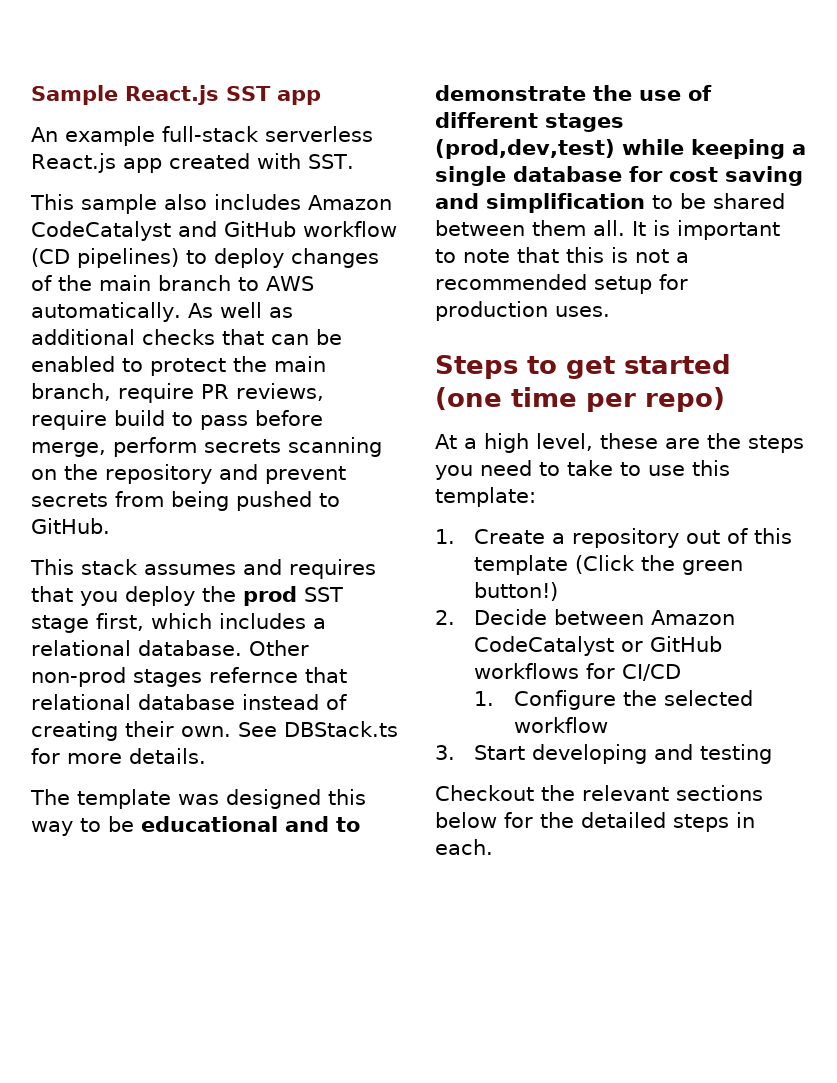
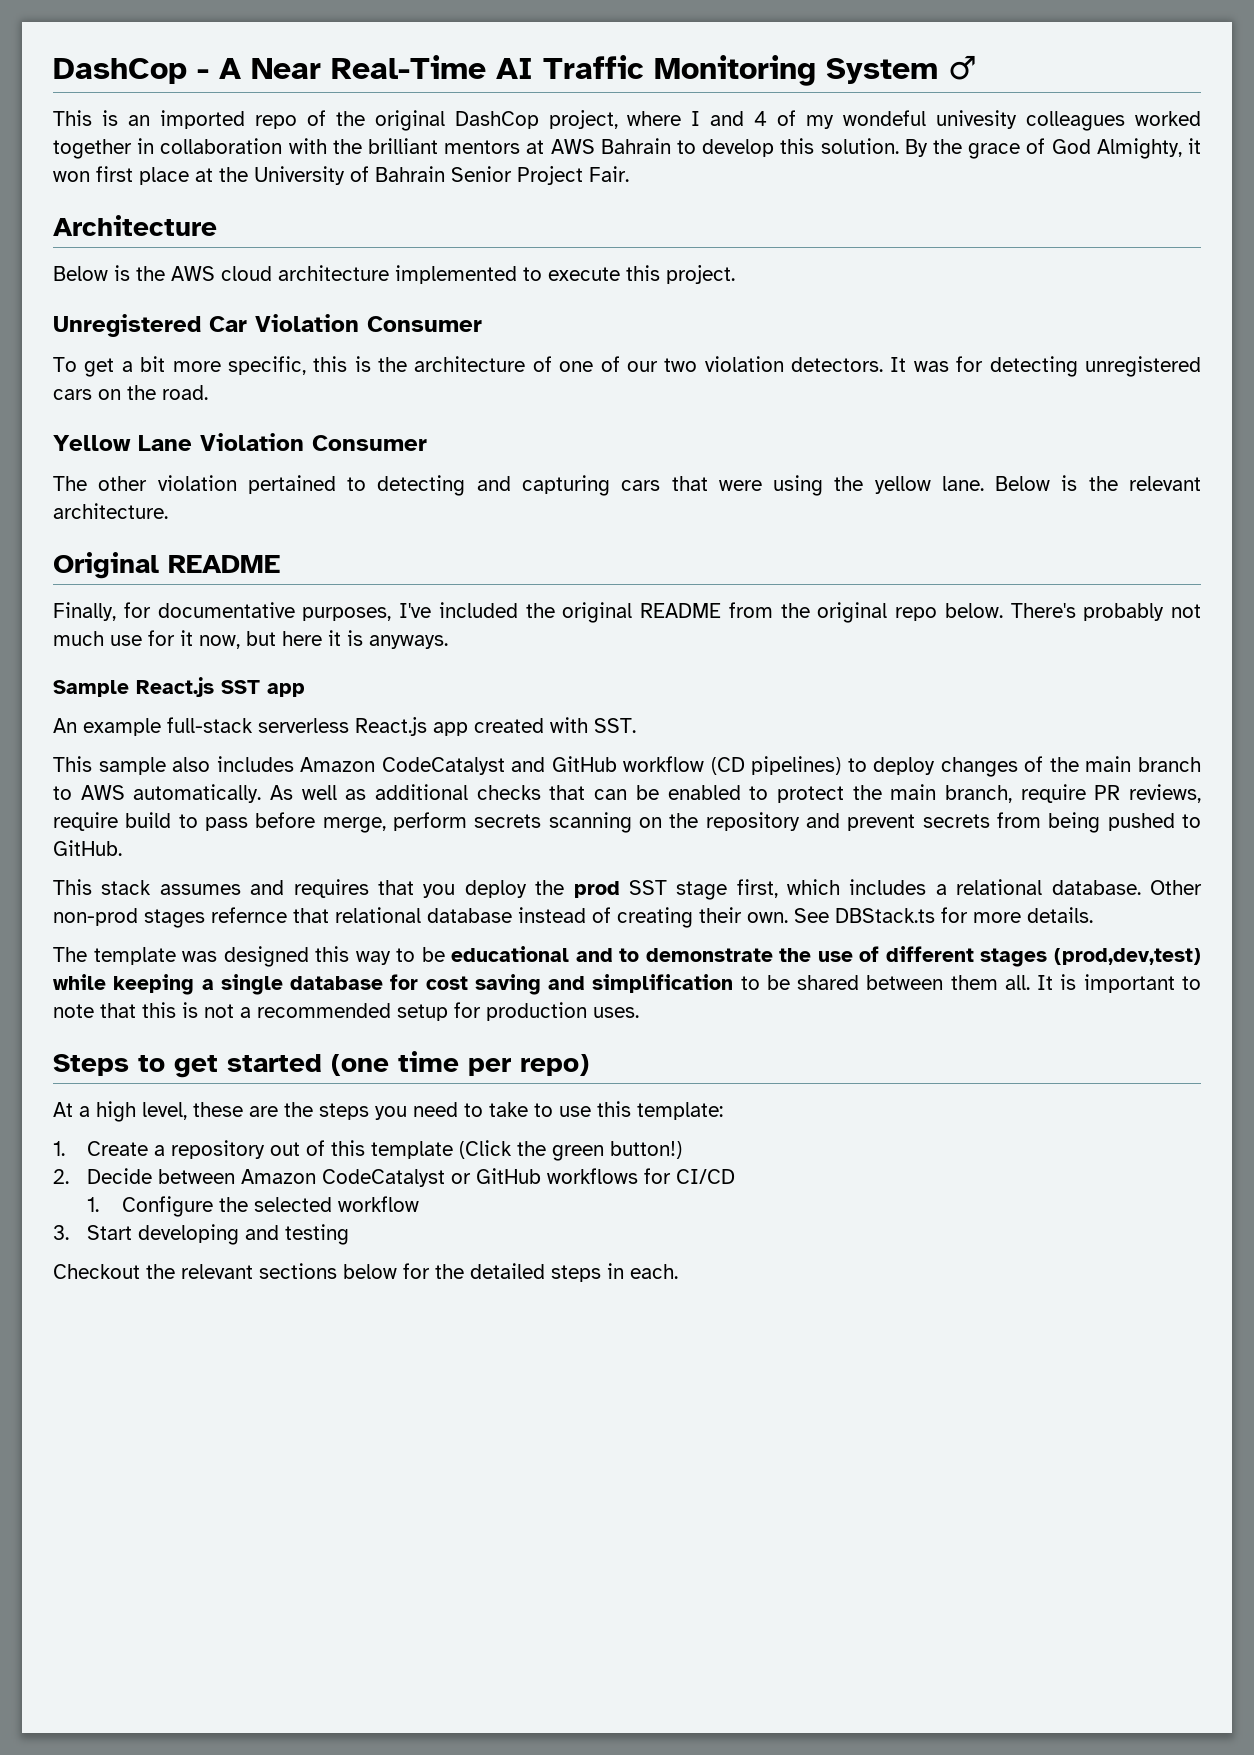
(31, 95) none -> [53,55,977,86] [53,110,1201,131] [53,138,1202,159] [53,166,629,185] [53,215,217,236] [53,265,735,284] [53,314,482,337] [53,356,1202,377] [53,385,208,400] [53,433,427,451] [53,475,1202,496] [53,503,168,519] [53,552,280,579] [53,602,1201,623] [53,630,448,649] DashCop - A Near Real-Time AI Traffic Monitoring System ♂ // This is an imported repo of the original DashCop project, where I and 4 of my wondeful univesity colleagues worked together in collaboration with the brilliant mentors at AWS Bahrain to develop this solution. By the grace of God Almighty, it won first place at the University of Bahrain Senior Project Fair. // Architecture // Below is the AWS cloud architecture implemented to execute this project. // Unregistered Car Violation Consumer // To get a bit more specific, this is the architecture of one of our two violation detectors. It was for detecting unregistered cars on the road. // Yellow Lane Violation Consumer // The other violation pertained to detecting and capturing cars that were using the yellow lane. Below is the relevant architecture. // Original README // Finally, for documentative purposes, I've included the original README from the original repo below. There's probably not much use for it now, but here it is anyways. //

